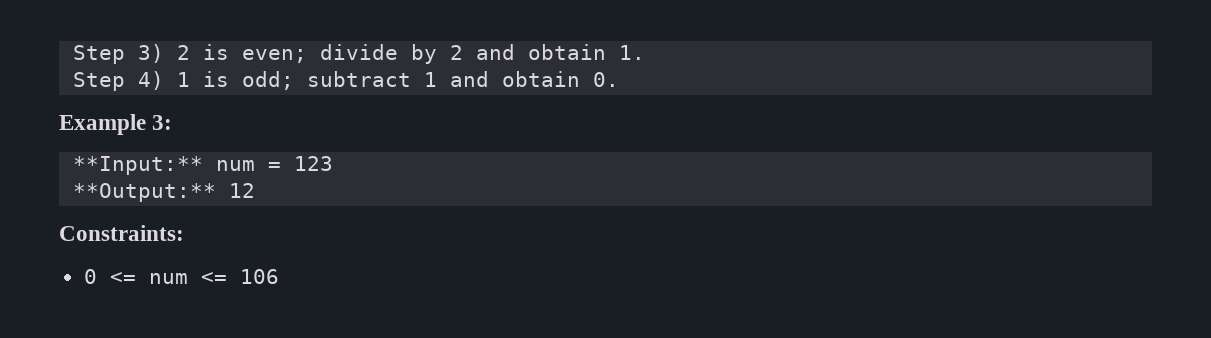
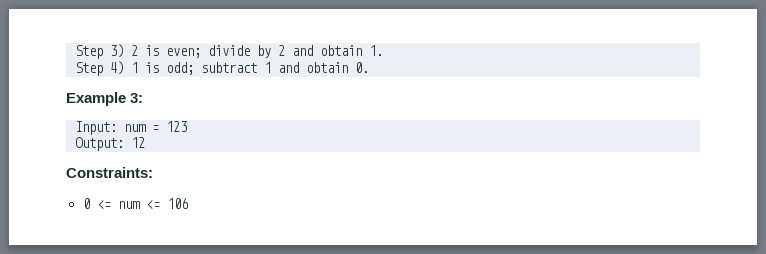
[72,156,203,175] **Input:** -> [75,121,117,135] Input:
[72,183,216,202] **Output:** -> [75,137,124,151] Output:

